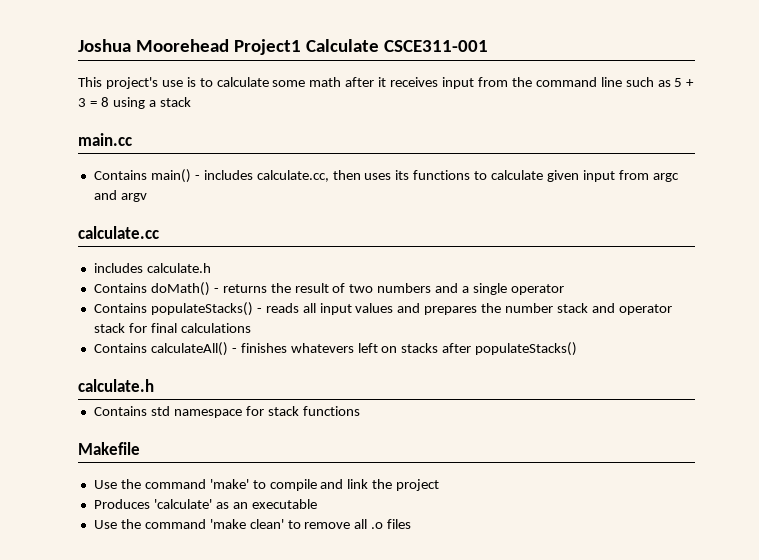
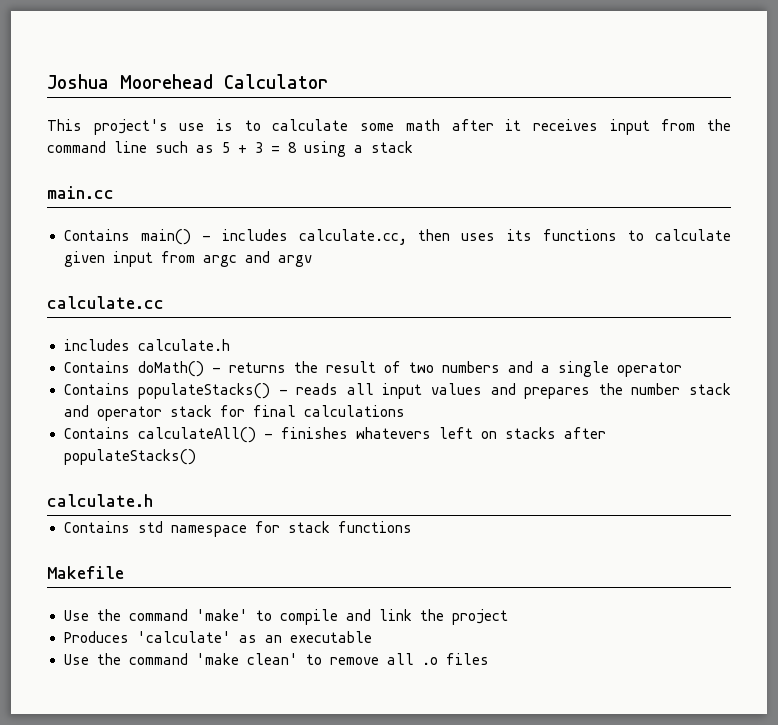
[233,39,488,55] Project1 Calculate CSCE311-001 -> [224,74,328,89] Calculator

